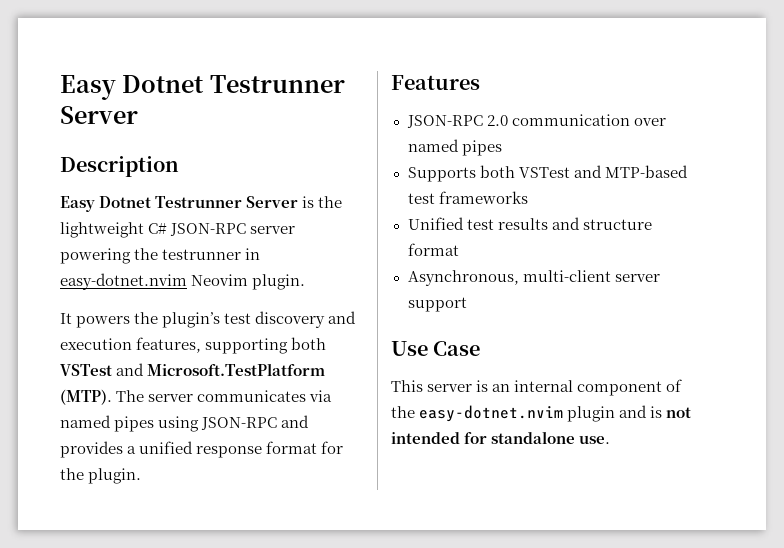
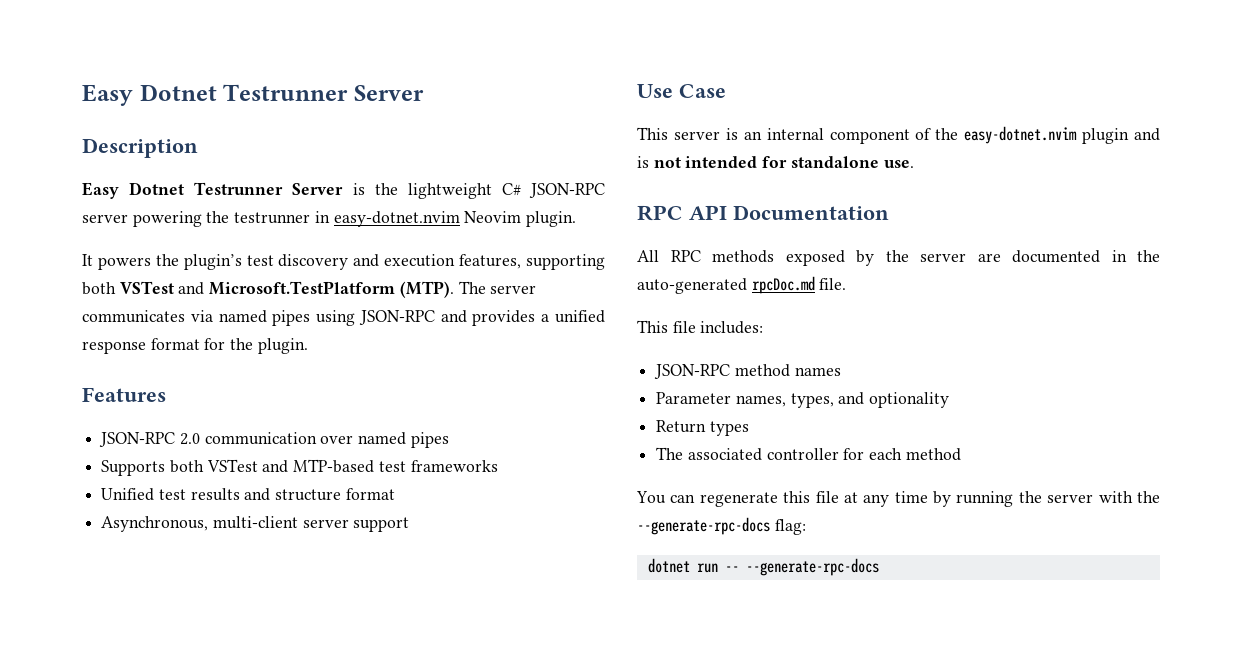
(611, 439) none -> [637,205,889,221] [637,250,1160,266] [637,276,847,294] [637,320,764,334] [654,364,841,379] [656,392,950,408] [656,420,749,436] [656,447,961,461] [636,491,1161,507] [637,517,806,535] [647,558,879,576] // RPC API Documentation // All RPC methods exposed by the server are documented in the auto-generated rpcDoc.md file. // This file includes: // JSON-RPC method names // Parameter names, types, and optionality // Return types // The associated controller for each method // You can regenerate this file at any time by running the server with the --generate-rpc-docs flag: // dotnet run -- --generate-rpc-docs

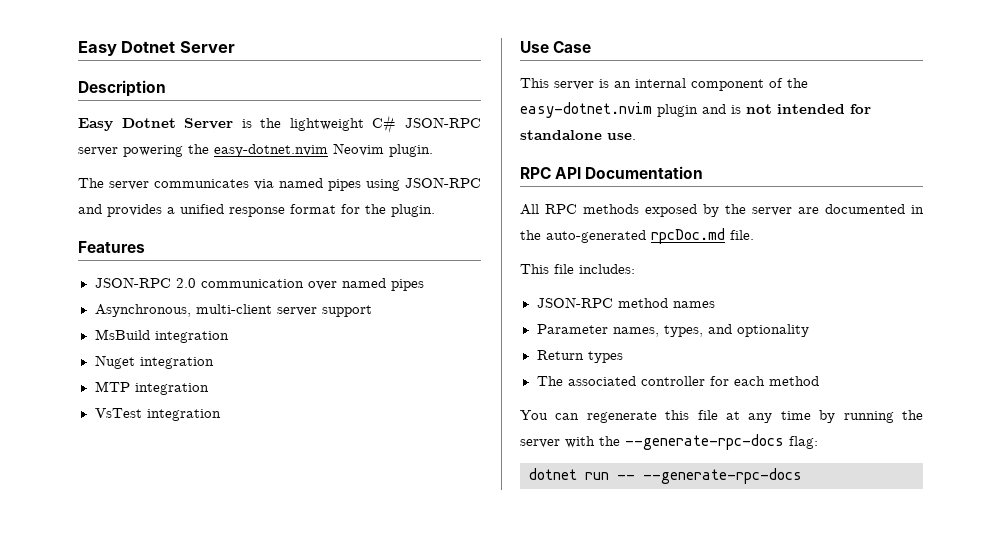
[82,84,349,106] Easy Dotnet Testrunner -> [78,41,176,56] Easy Dotnet
[194,182,284,195] Testrunner -> (176, 123) none
[234,211,330,224] testrunner in -> (209, 149) none
[82,254,606,270] [82,281,454,298] It powers the plugin’s test discovery and execution features, supporting both VSTest and Microsoft.TestPlatform (MTP). -> (433, 150) none
[101,459,498,476] [101,488,395,501] [101,516,410,532] Supports both VSTest and MTP-based test frameworks // Unified test results and structure format // Asynchronous, multi-client server support -> [94,304,372,317] [94,329,229,343] [94,355,214,369] [94,381,209,395] [94,408,221,421] Asynchronous, multi-client server support // MsBuild integration // Nuget integration // MTP integration // VsTest integration

